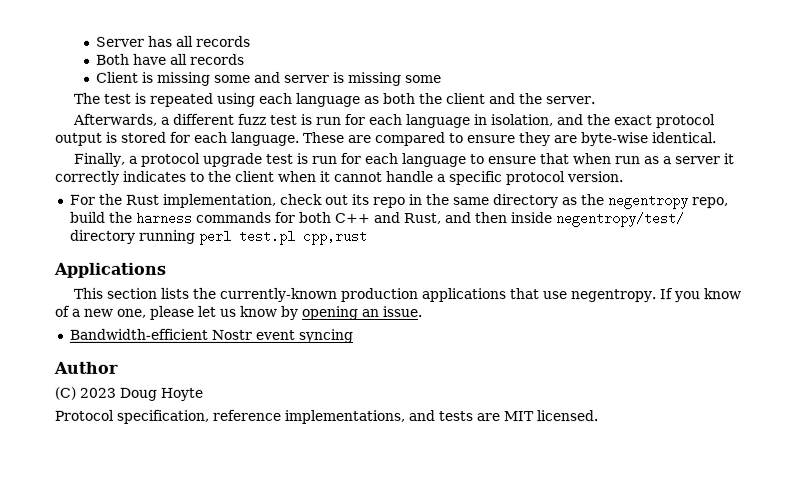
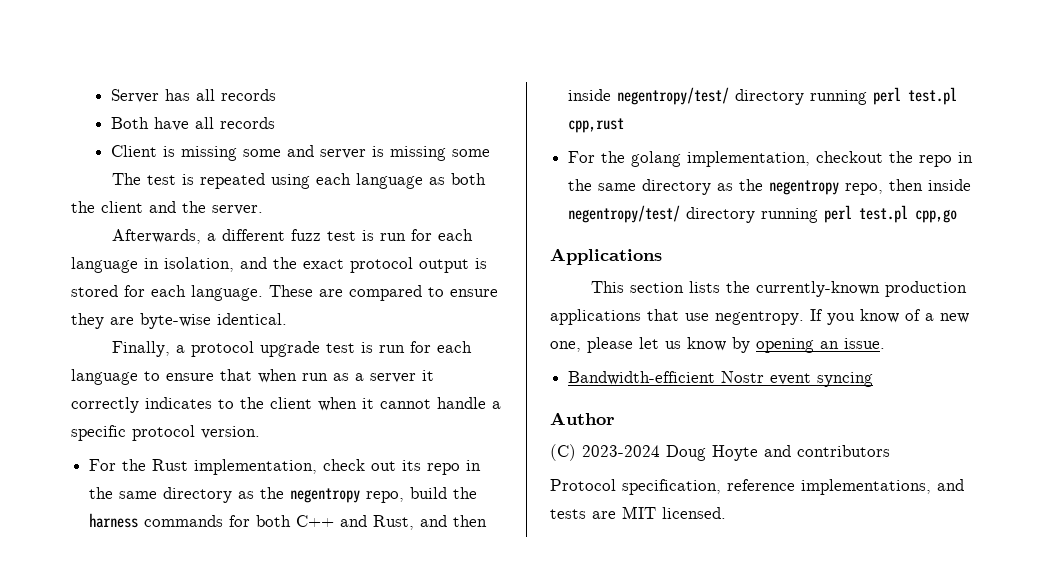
(368, 237) none -> [568,151,974,167] [568,179,972,195] [568,205,958,223] // For the golang implementation, checkout the repo in the same directory as the negentropy repo, then inside negentropy/test/ directory running perl test.pl cpp,go
[79,387,116,398] 2023 -> [582,445,660,457] 2023-2024
(203, 394) none -> [764,445,890,457] and contributors

